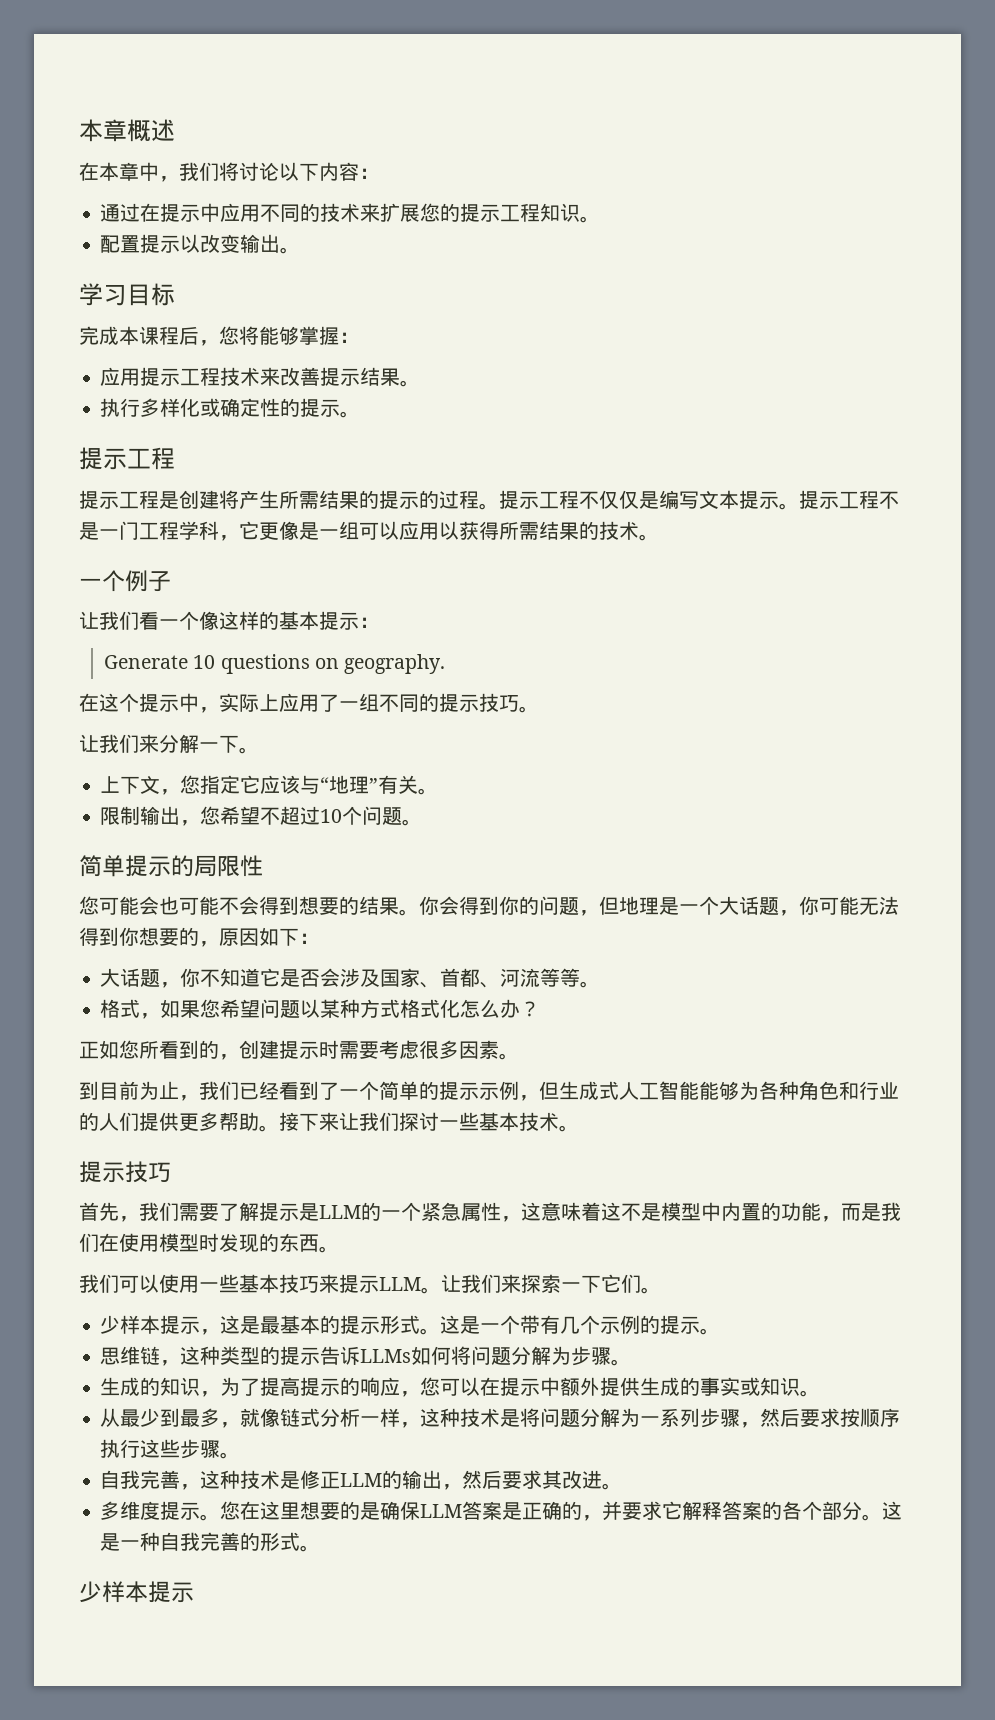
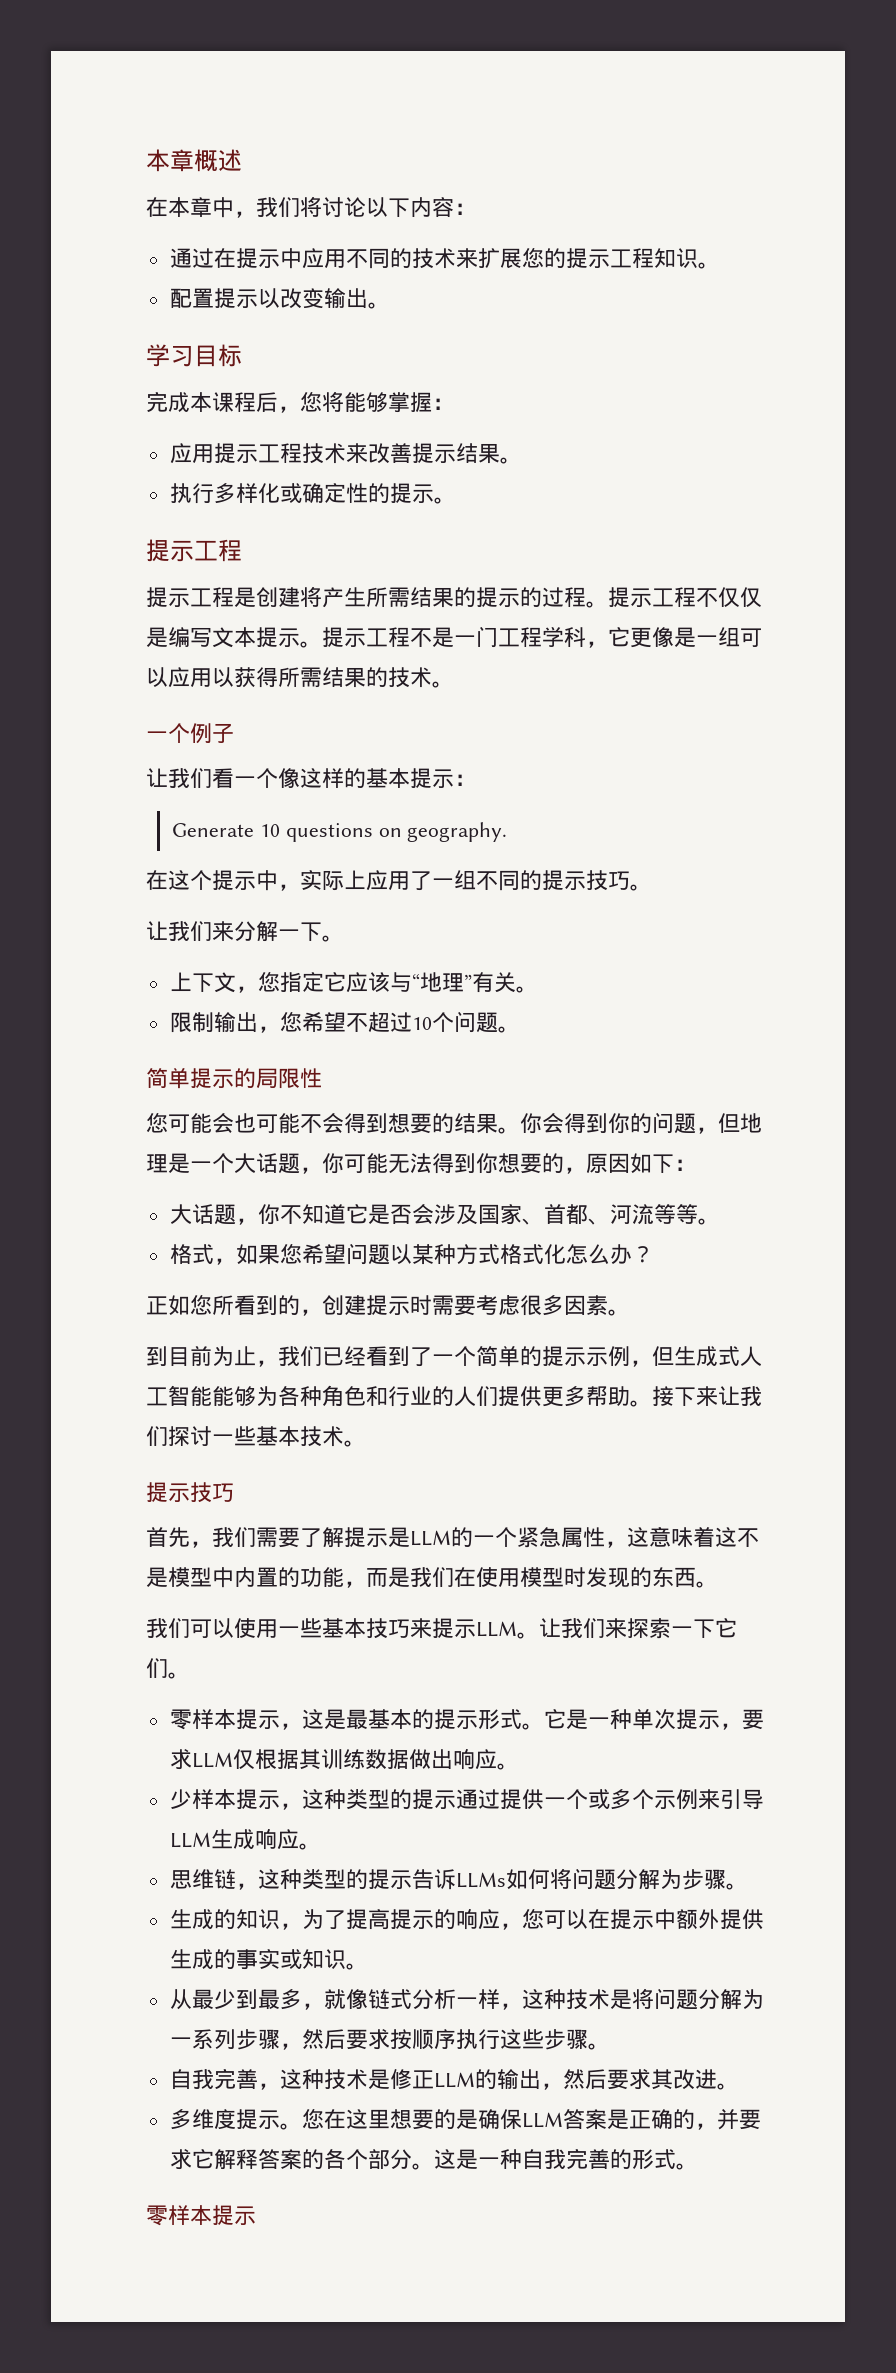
[100,1315,121,1334] 少 -> [169,1709,192,1730] 零
[440,1315,701,1334] 这是一个带有几个示例的提示 -> [543,1709,764,1730] [169,1748,519,1770] [169,1789,764,1810] [169,1828,299,1850] 它是一种单次提示，要求LLM仅根据其训练数据做出响应。 // 少样本提示，这种类型的提示通过提供一个或多个示例来引导LLM生成响应
[79,1581,102,1603] 少 -> [146,2205,168,2226] 零

